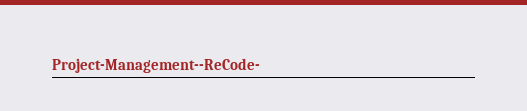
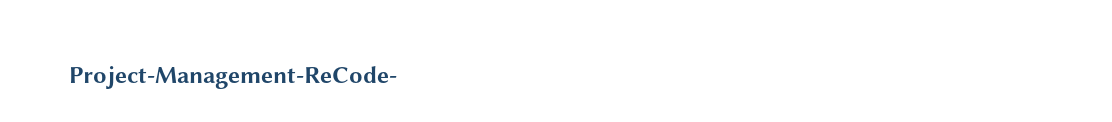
[52,58,260,73] Project-Management--ReCode- -> [69,66,397,89] Project-Management-ReCode-

